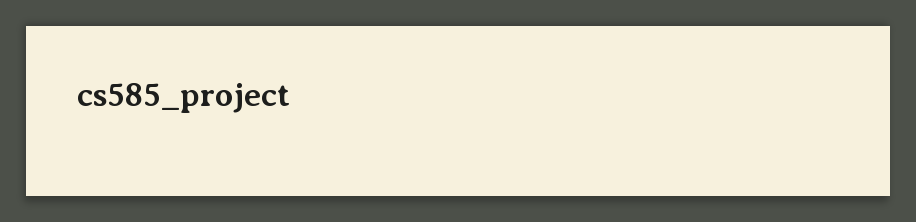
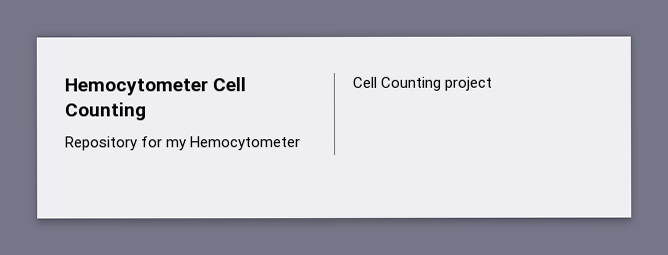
[77,83,290,113] cs585_project -> [64,77,247,96] [64,102,146,121] [65,136,302,151] [352,76,493,91] Hemocytometer Cell Counting // Repository for my Hemocytometer Cell Counting project

